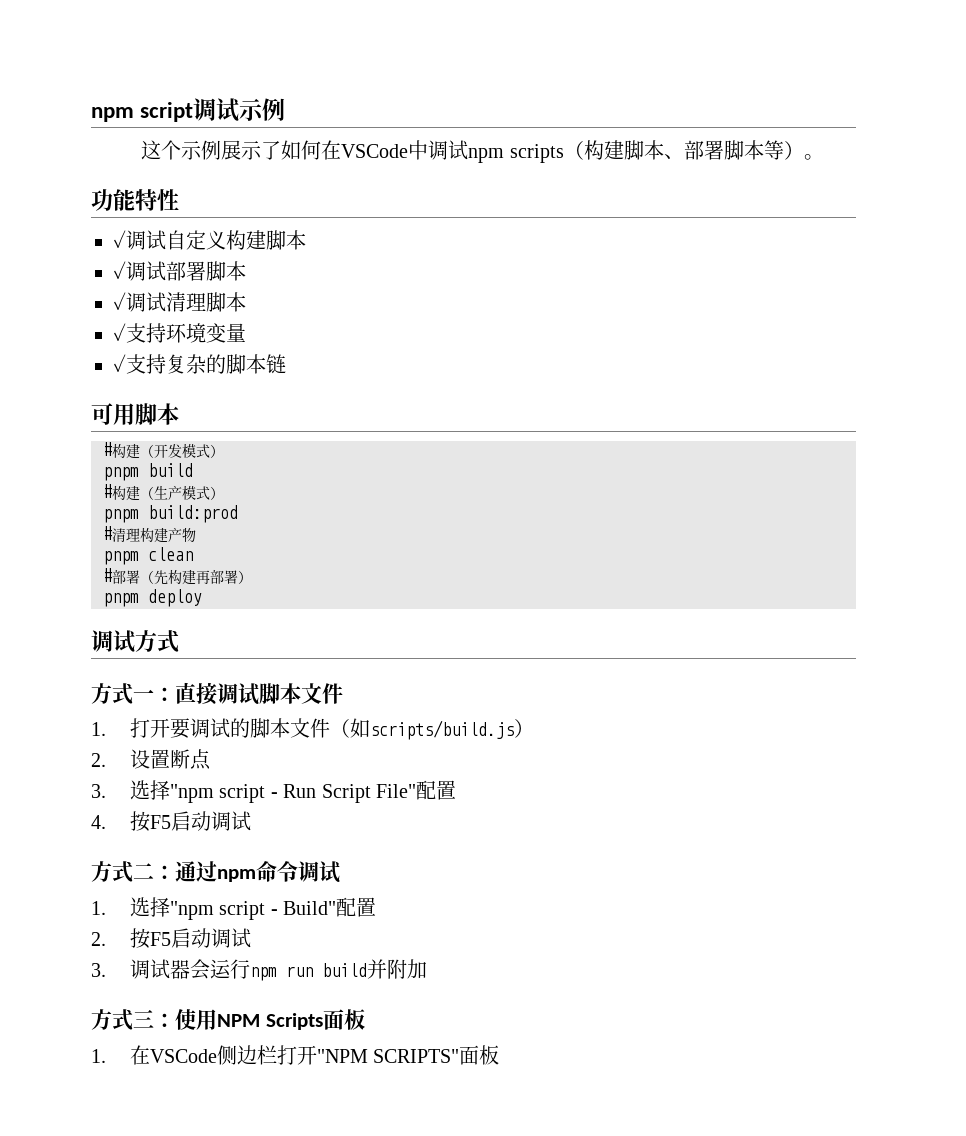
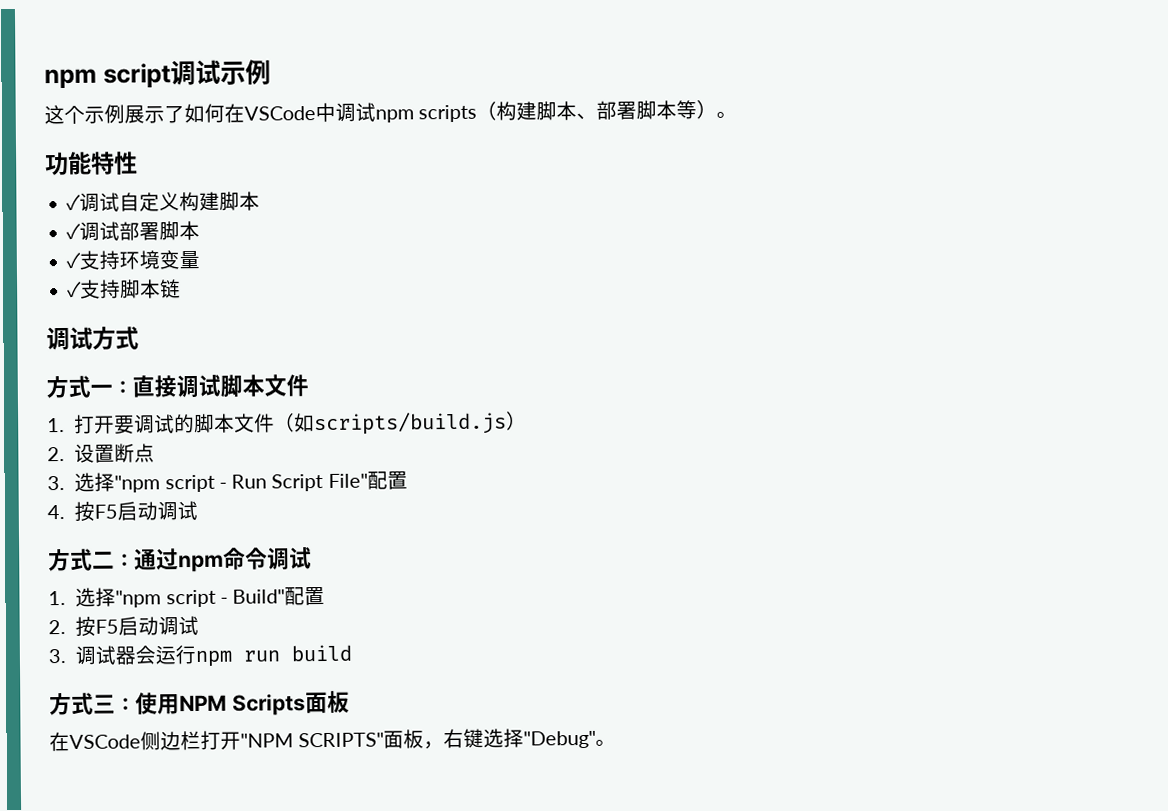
[113,292,246,312] // ✓调试清理脚本 -> (201, 230) none
[166,354,226,374] 复杂的 -> (122, 289) none
[91,403,179,425] [103,442,224,459] [103,463,193,481] [103,484,224,501] [103,505,238,523] [103,526,196,543] [103,547,193,565] [103,568,252,585] [103,589,202,607] // 可用脚本 // #构建（开发模式） // pnpm build // #构建（生产模式） // pnpm build:prod // #清理构建产物 // pnpm clean // #部署（先构建再部署） // pnpm deploy -> (182, 289) none
[366,959,427,979] 并附加 -> (353, 653) none
[91,1049,106,1063] 1. -> (350, 701) none
(500, 1055) none -> [423,728,617,750] ，右键选择"Debug"。

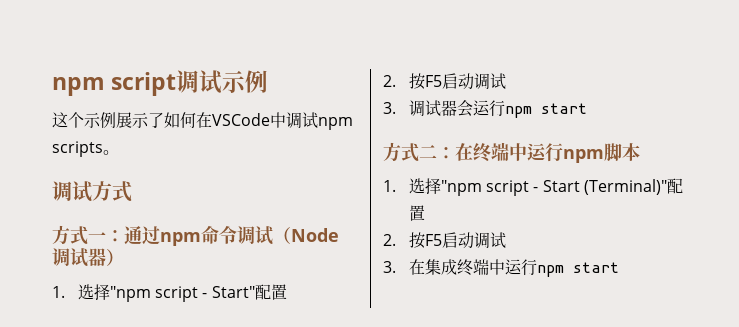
[476,99,738,121] [45,151,138,176] [66,191,261,212] [66,220,201,241] [66,250,201,270] [67,279,182,299] [46,326,139,351] [46,374,309,399] [47,411,528,436] [47,443,156,463] [47,471,408,493] [47,500,199,522] [48,547,312,573] [48,587,286,608] （构建脚本、部署脚本等）。 // 功能特性 // ✓调试自定义构建脚本 // ✓调试部署脚本 // ✓支持环境变量 // ✓支持脚本链 // 调试方式 // 方式一：直接调试脚本文件 // 1.打开要调试的脚本文件（如scripts/build.js） // 2.设置断点 // 3.选择"npm script - Run Script File"配置 // 4.按F5启动调试 // 方式二：通过npm命令调试 // 1.选择"npm script - Build" -> [103,150,119,155] [52,181,132,202] [52,225,339,246] [52,248,124,267] [52,284,255,302] 。 // 调试方式 // 方式一：通过npm命令调试（Node调试器） // 1.选择"npm script - Start"
[243,644,353,662] [49,690,350,716] [49,728,617,752] run build // 方式三：使用NPM Scripts面板 // 在VSCode侧边栏打开"NPM SCRIPTS"面板，右键选择"Debug"。 -> [540,103,587,114] [383,142,640,163] [383,178,684,196] [408,205,425,221] [383,232,506,249] [383,259,619,277] start // 方式二：在终端中运行npm脚本 // 1.选择"npm script - Start (Terminal)"配置 // 2.按F5启动调试 // 3.在集成终端中运行npm start

